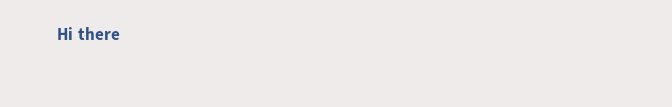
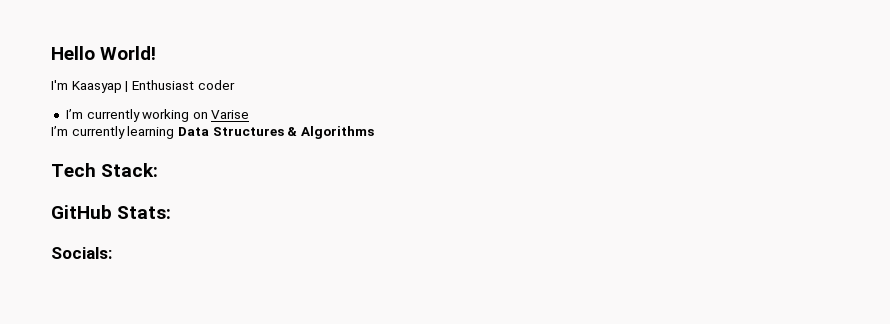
[57,27,120,40] Hi there -> [51,46,157,60] [51,80,235,93] [65,109,250,122] [51,126,374,139] [51,163,159,177] [51,205,172,219] [51,247,112,259] Hello World! // I'm Kaasyap | Enthusiast coder // I’m currently working on Varise // I’m currently learning Data Structures & Algorithms // Tech Stack: // GitHub Stats: // Socials:

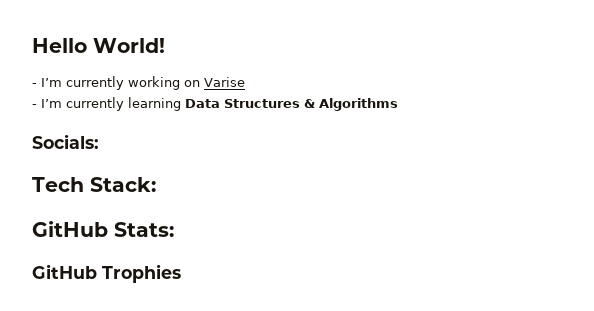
[51,80,235,93] I'm Kaasyap | Enthusiast coder // -> [32,83,37,87] -
(250, 114) none -> [32,104,37,108] -
(374, 132) none -> [32,134,99,149] // Socials:
[51,247,112,259] Socials: -> [32,264,181,283] GitHub Trophies

